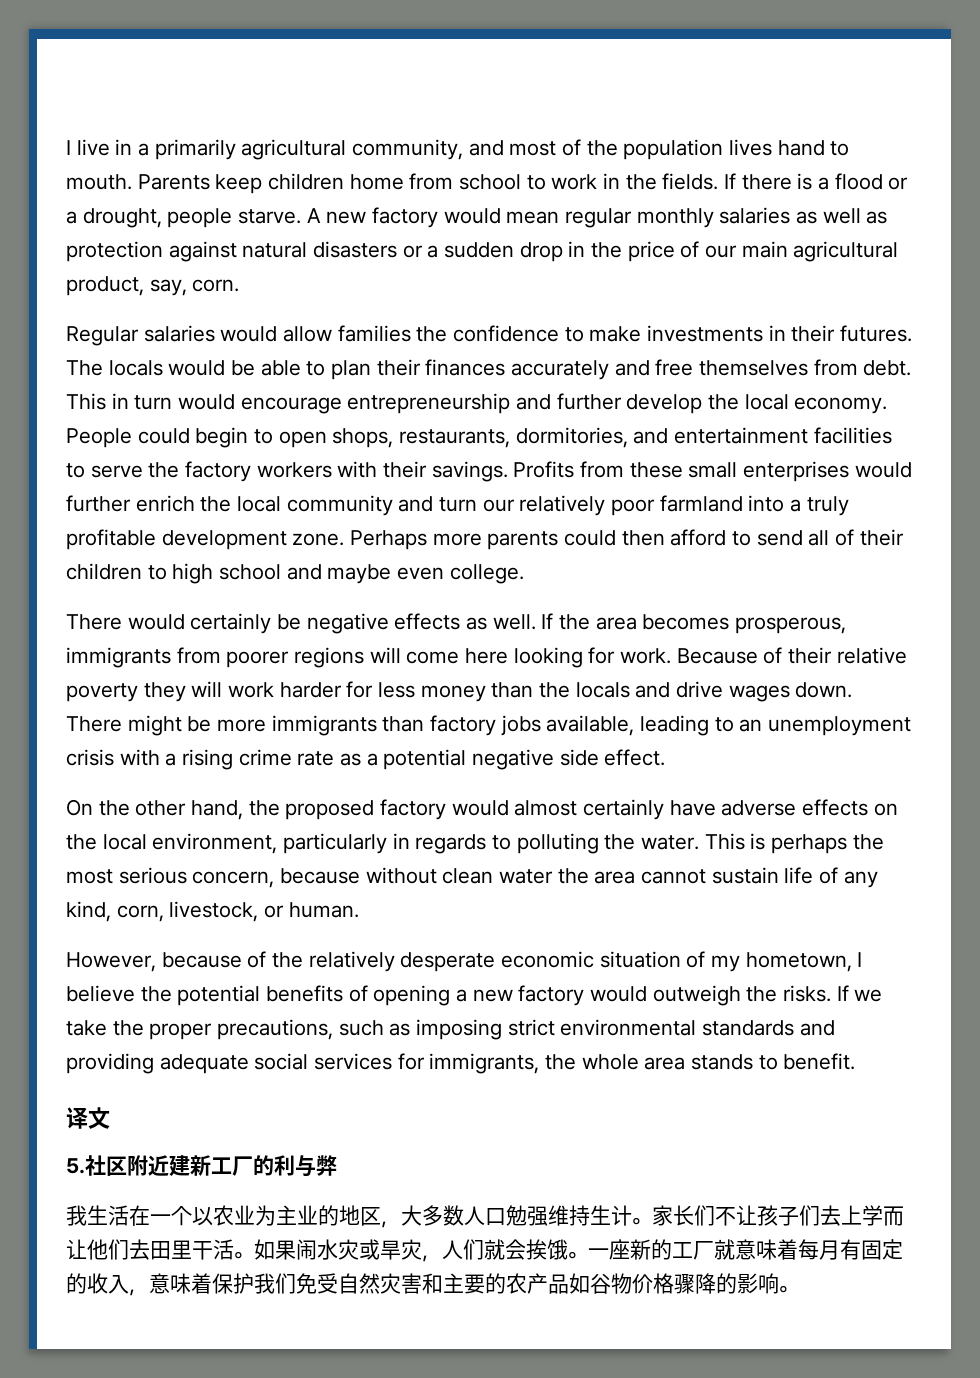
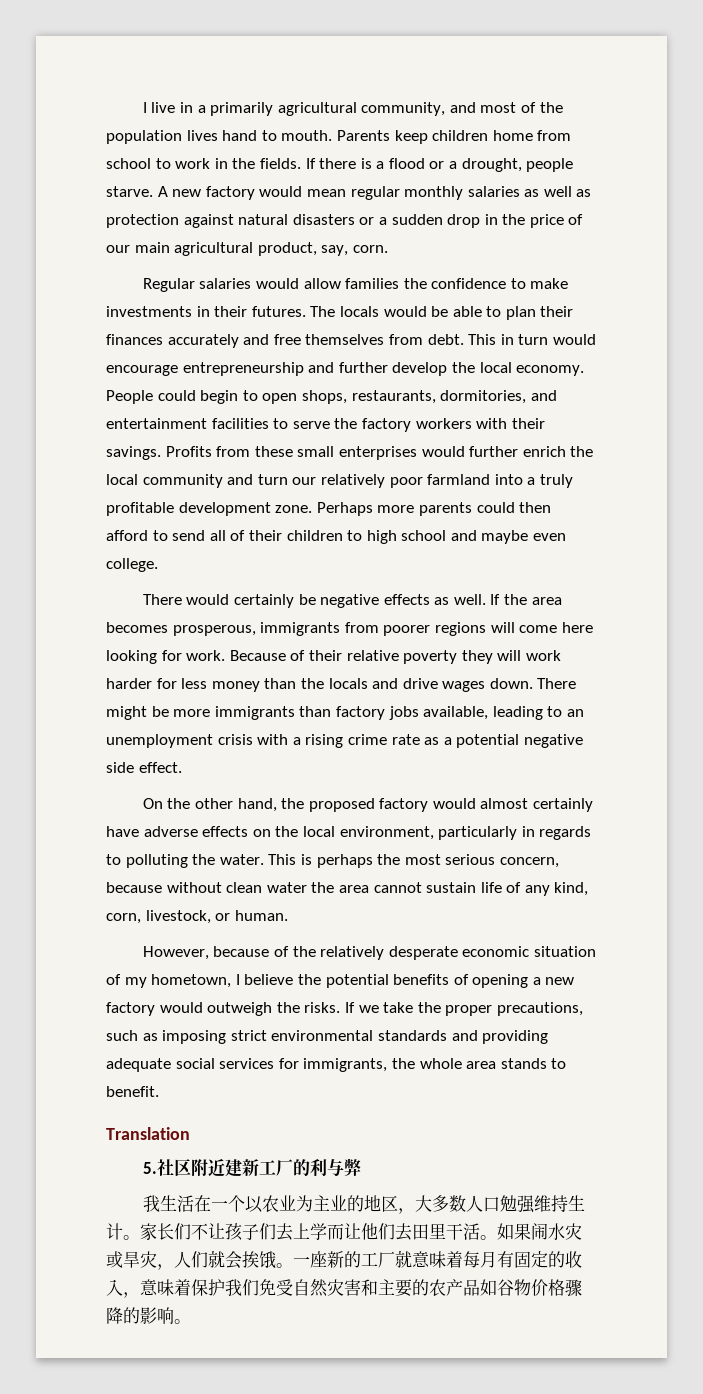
[66,1107,110,1129] 译文 -> [106,1127,190,1140] Translation

